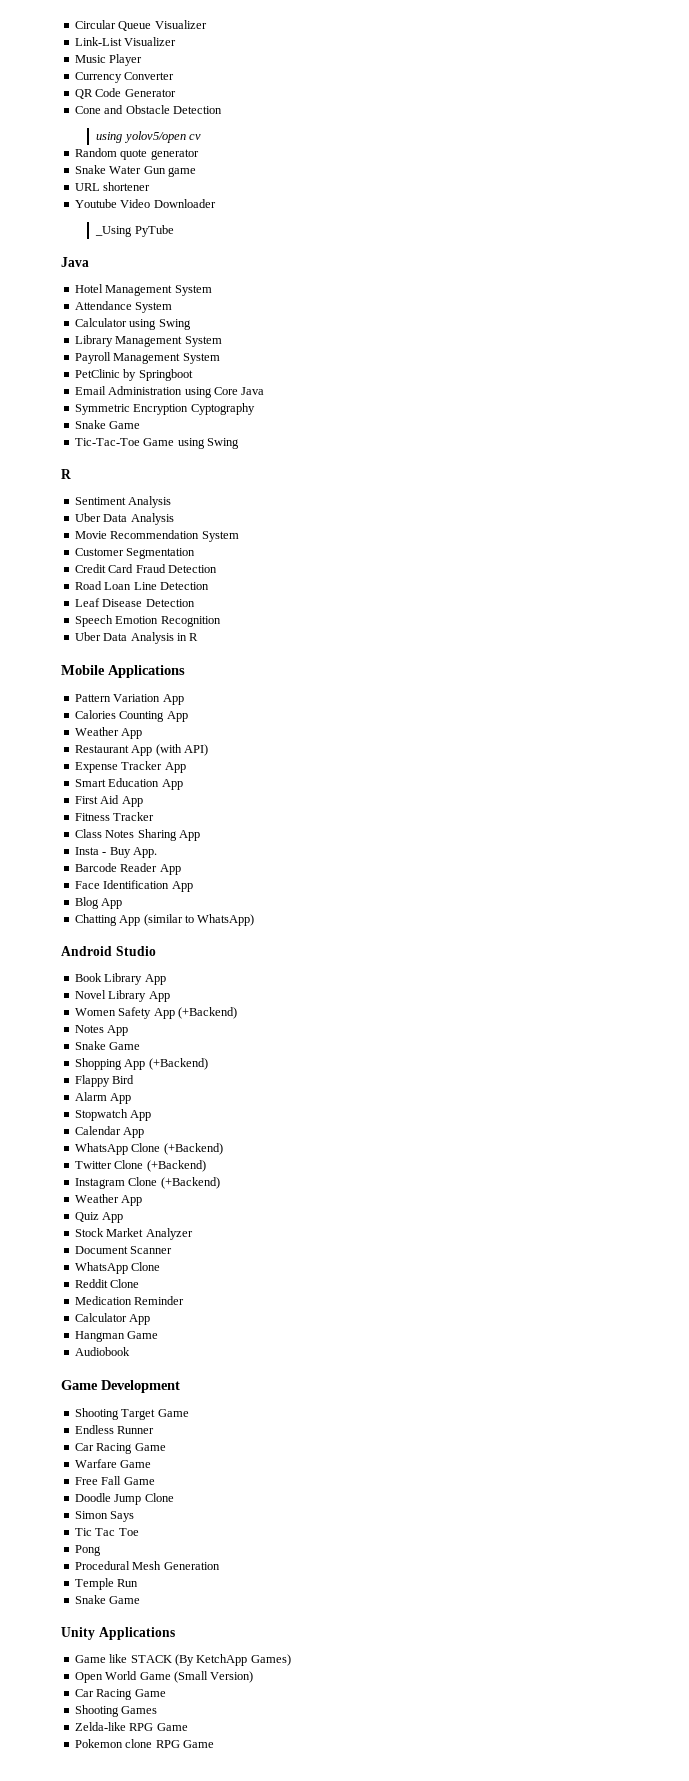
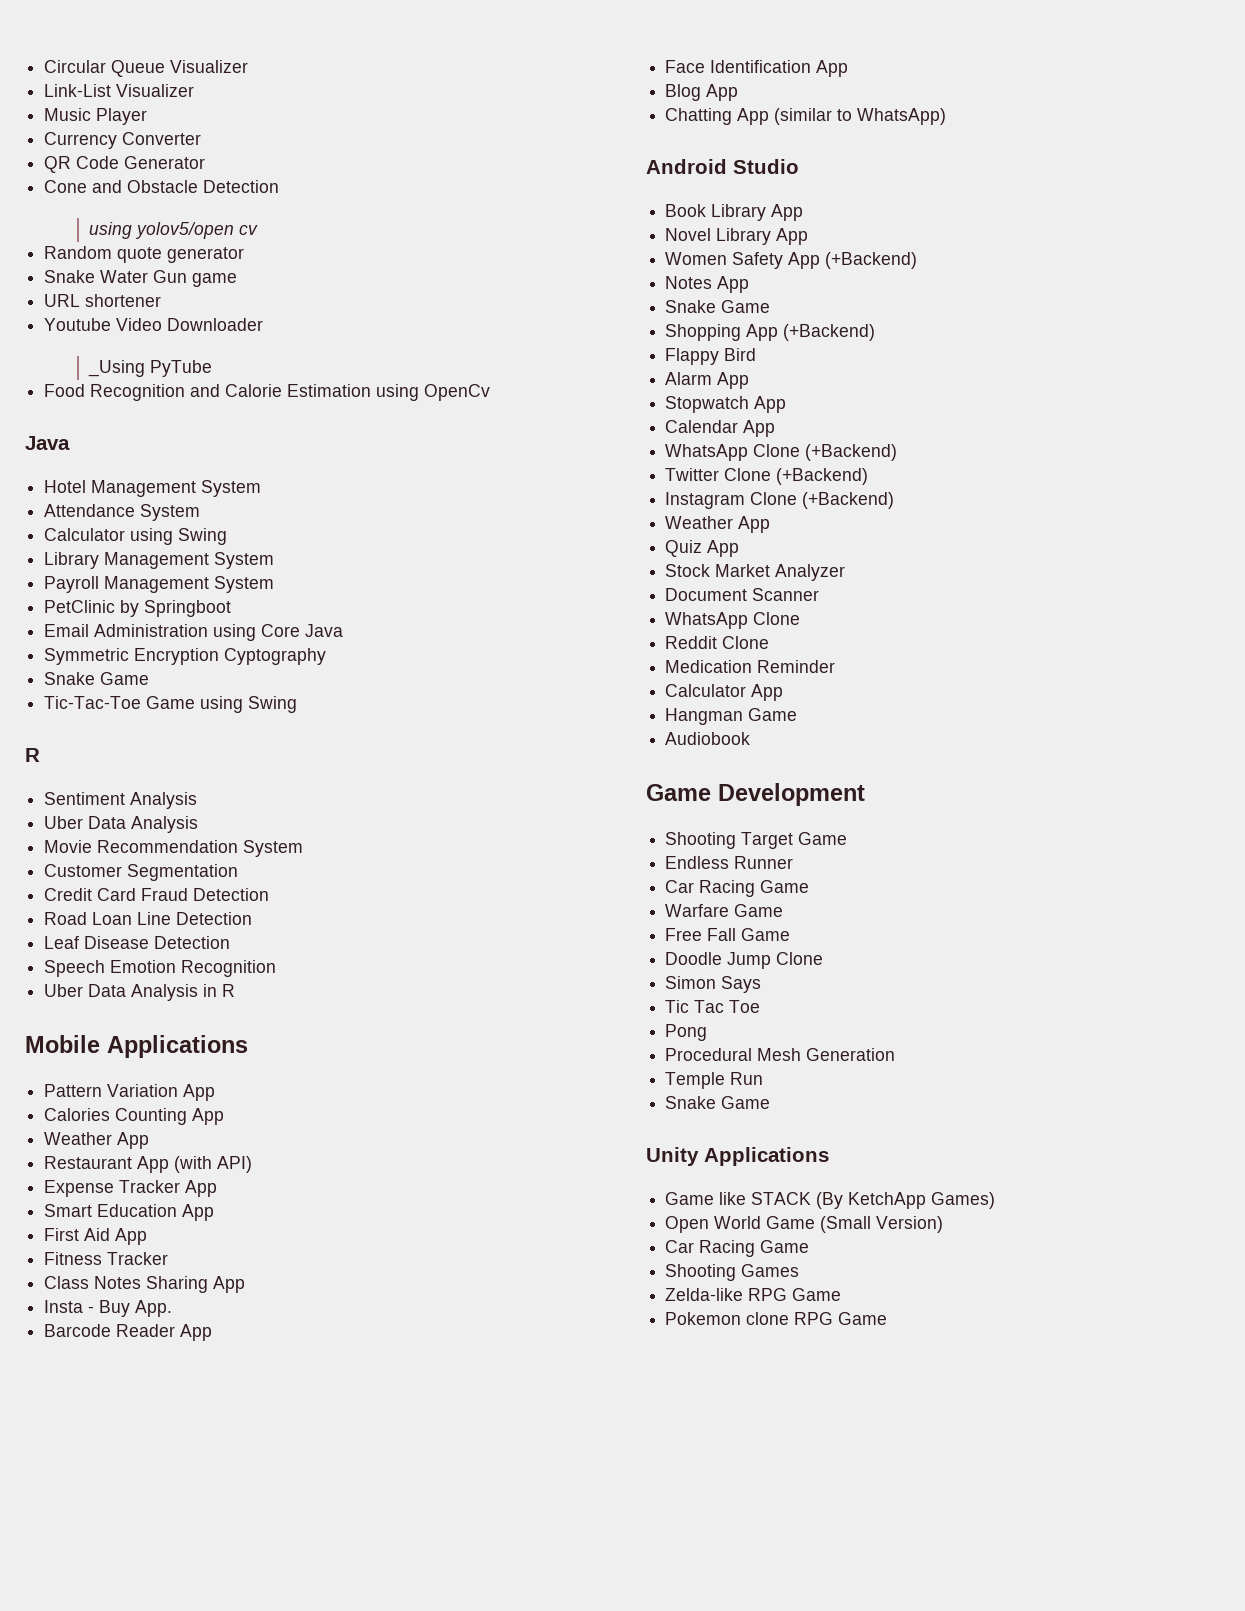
(174, 231) none -> [44,384,491,401] // Food Recognition and Calorie Estimation using OpenCv

